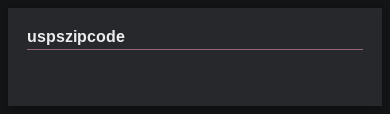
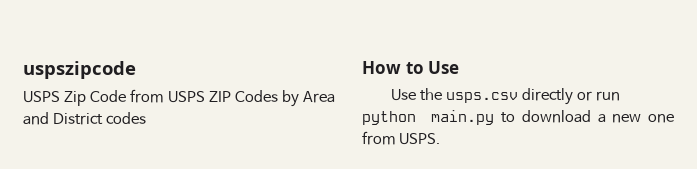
(125, 37) none -> [23,89,335,107] [23,112,146,125] [362,61,460,74] [391,88,620,105] [362,110,674,125] [362,131,440,145] // USPS Zip Code from USPS ZIP Codes by Area and District codes // How to Use // Use the usps.csv directly or run python main.py to download a new one from USPS.

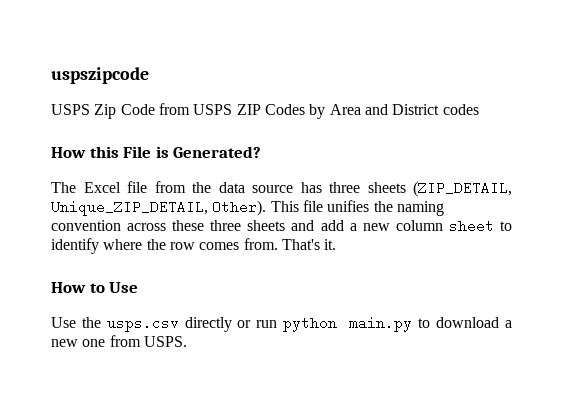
(146, 118) none -> [51,146,262,158] [51,181,512,197] [51,200,444,216] [51,219,512,233] [51,238,337,254] // How this File is Generated? // The Excel file from the data source has three sheets (ZIP_DETAIL, Unique_ZIP_DETAIL, Other). This file unifies the naming convention across these three sheets and add a new column sheet to identify where the row comes from. That's it.

